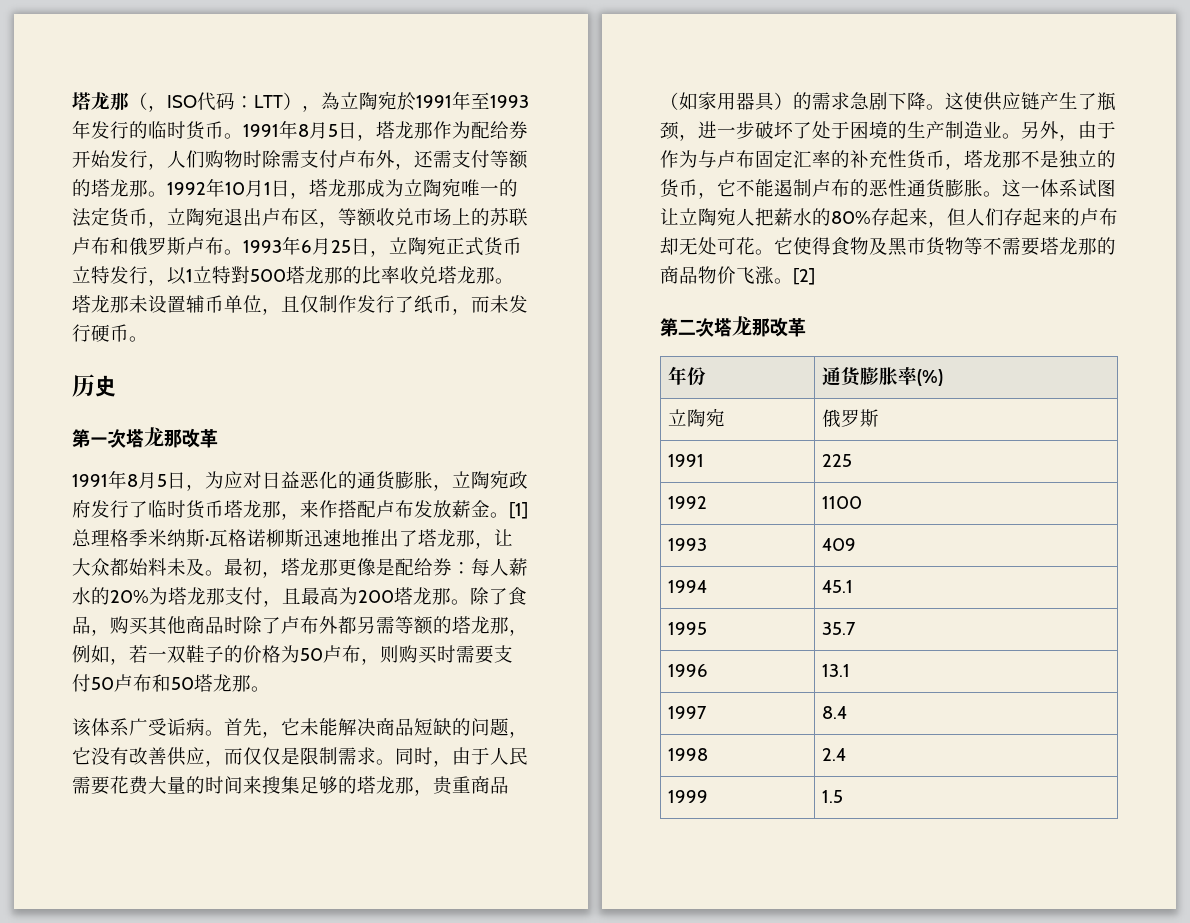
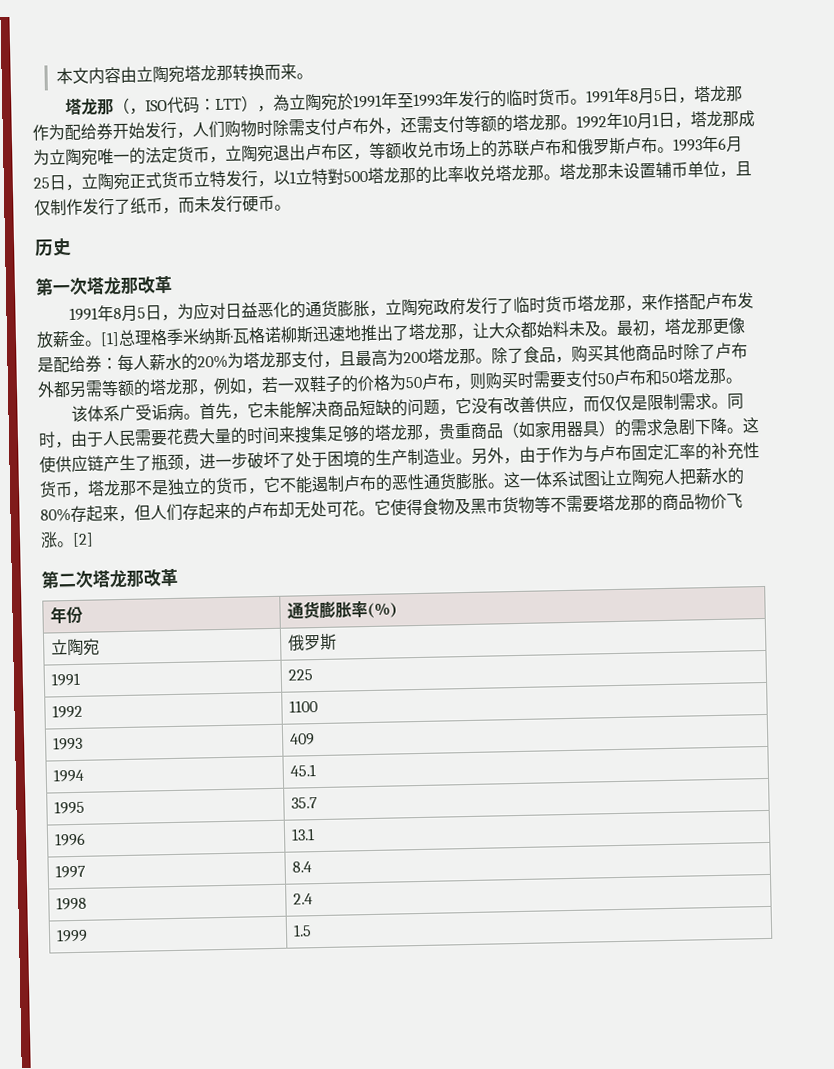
(72, 101) none -> [55,63,313,85] 本文内容由立陶宛塔龙那转换而来。 //

